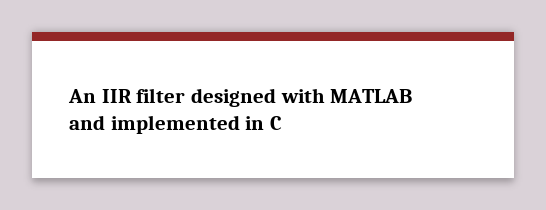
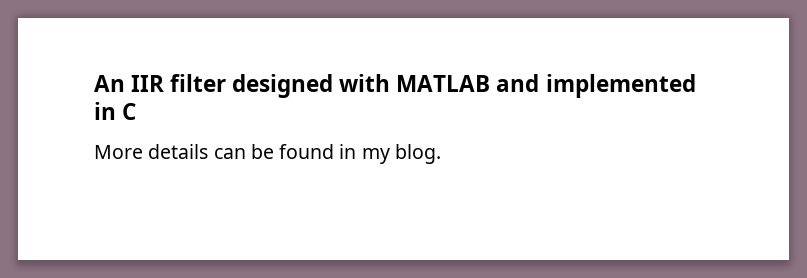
(283, 123) none -> [94,144,441,164] // More details can be found in my blog.

